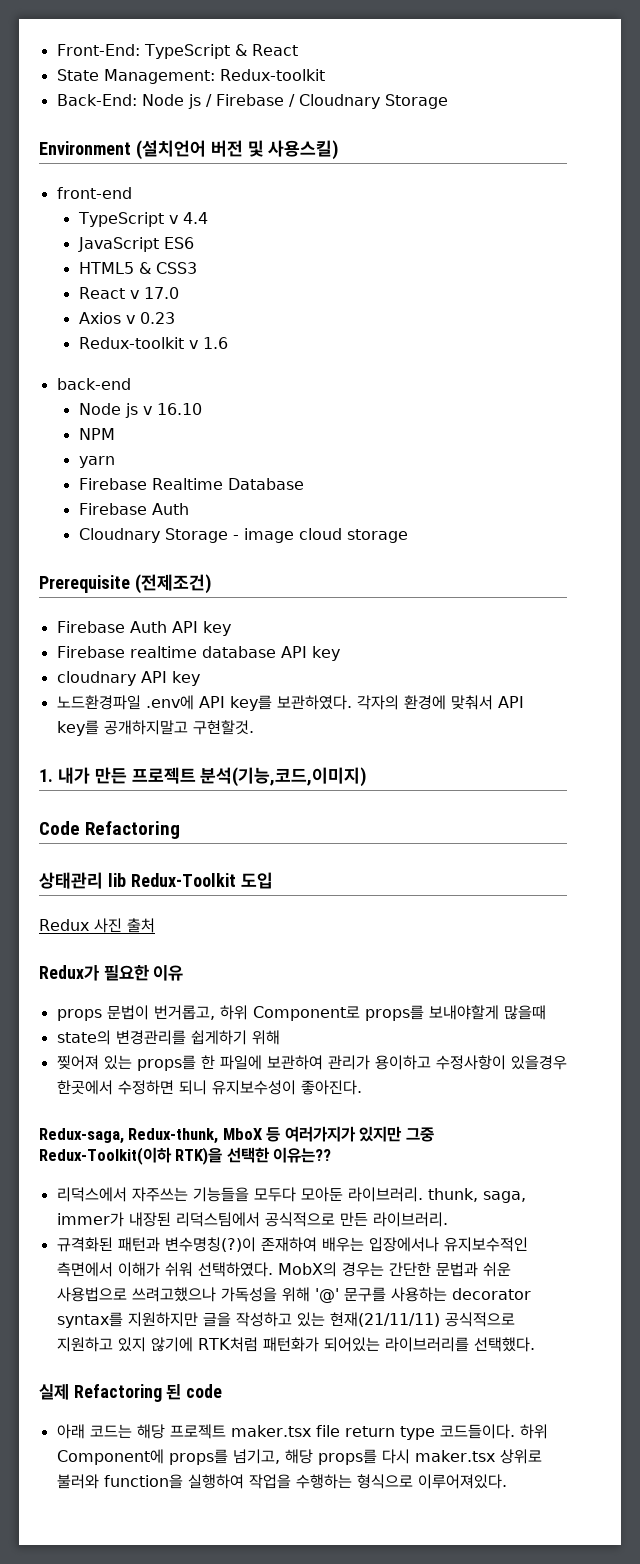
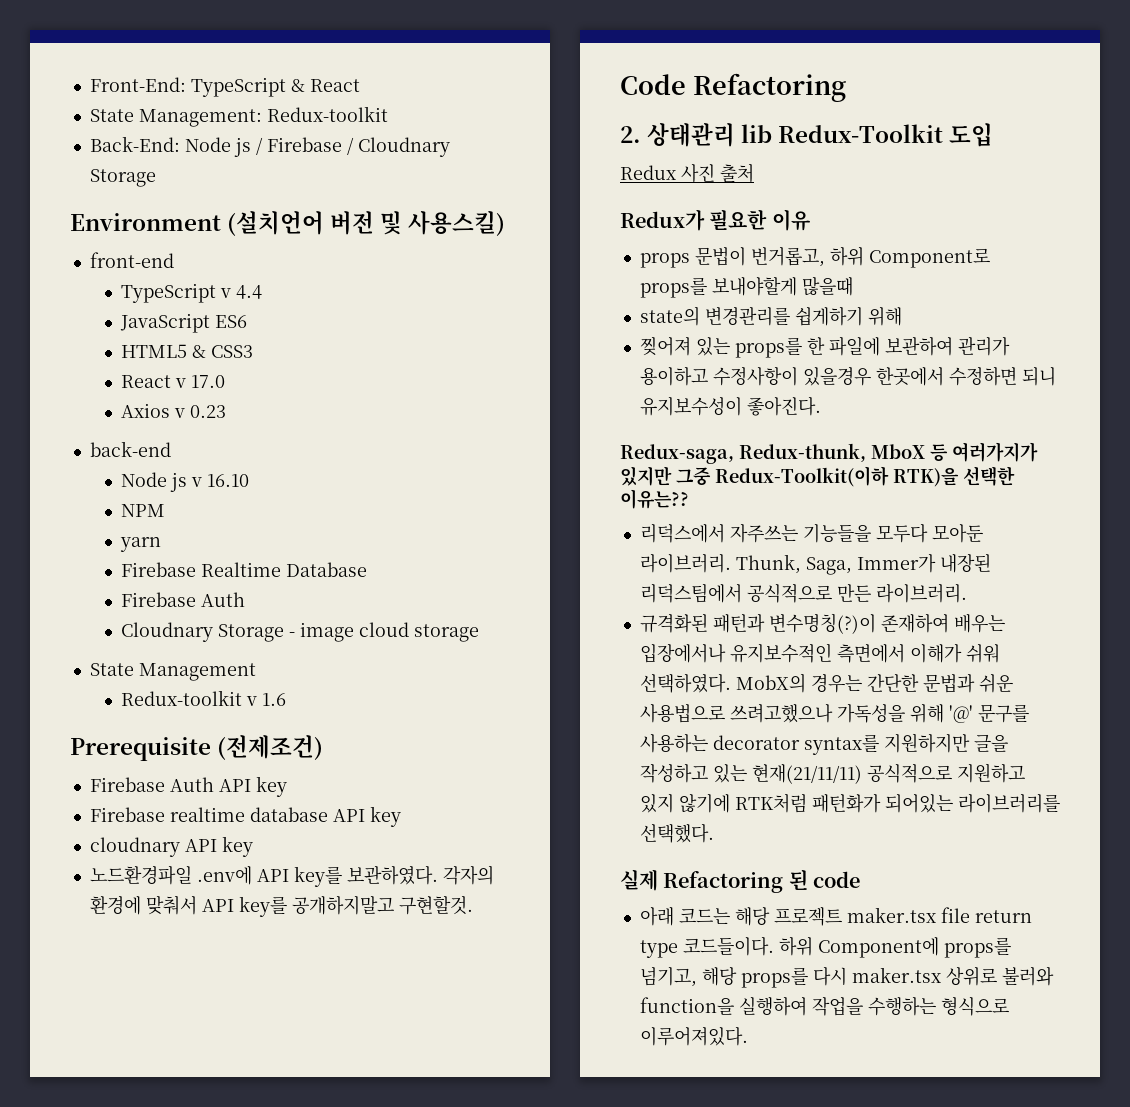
[78,337,228,349] // Redux-toolkit v 1.6 -> (226, 411) none
(408, 536) none -> [89,663,256,681] [120,690,286,706] // State Management // Redux-toolkit v 1.6
[39,767,367,787] // 1. 내가 만든 프로젝트 분석(기능,코드,이미지) -> (473, 905) none
(181, 830) none -> [620,126,641,143] 2.
[427,1188,526,1203] [56,1212,124,1227] thunk, saga, immer가 -> [735,554,936,575] Thunk, Saga, Immer가

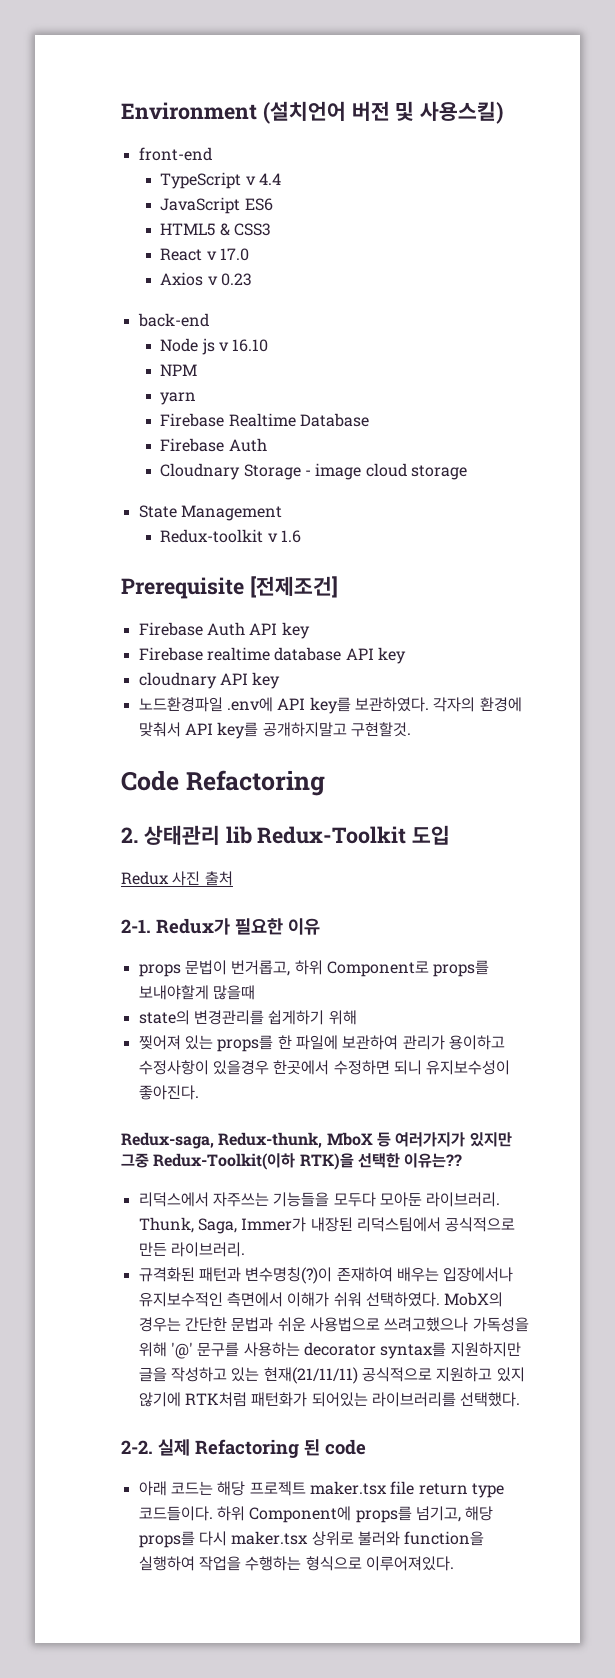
[89,77,360,97] [89,106,388,127] [89,136,450,157] [89,169,156,187] Front-End: TypeScript & React // State Management: Redux-toolkit // Back-End: Node js / Firebase / Cloudnary Storage // -> (121, 111) none
[217,735,324,760] (전제조건) -> [249,576,338,598] [전제조건]
(754, 173) none -> [121,919,151,933] 2-1.
(714, 833) none -> [121,1440,153,1454] 2-2.

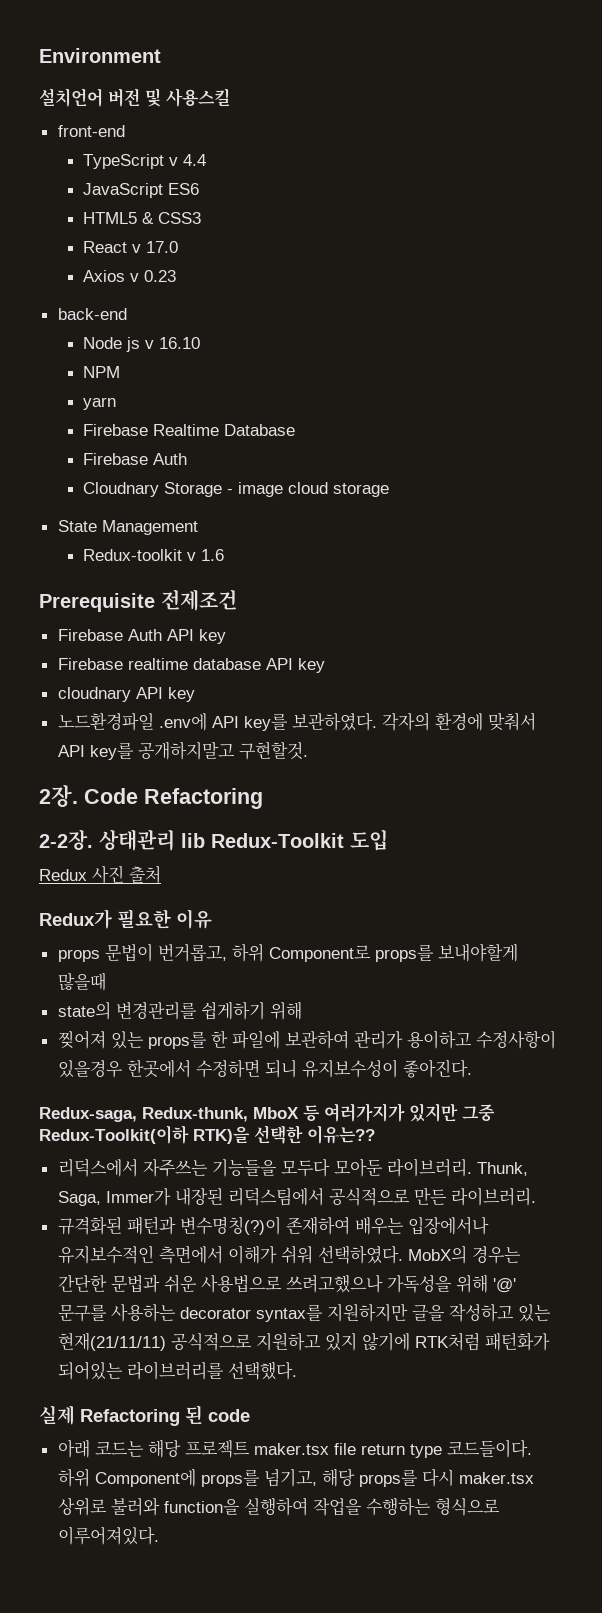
[262,101,346,124] (설치언어 -> [39,88,103,107] // 설치언어
[420,101,504,124] 사용스킬) -> [166,88,230,107] 사용스킬
[249,576,338,598] [전제조건] -> [161,589,237,611] 전제조건
(411, 729) none -> [39,785,78,807] 2장.
[121,827,138,843] 2. -> [39,829,93,850] 2-2장.
[121,919,151,933] 2-1. -> (161, 874) none
[121,1440,153,1454] 2-2. -> (297, 1370) none

